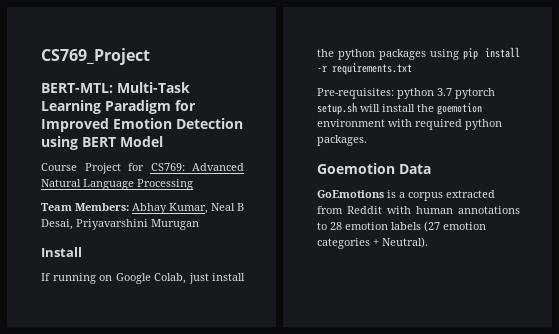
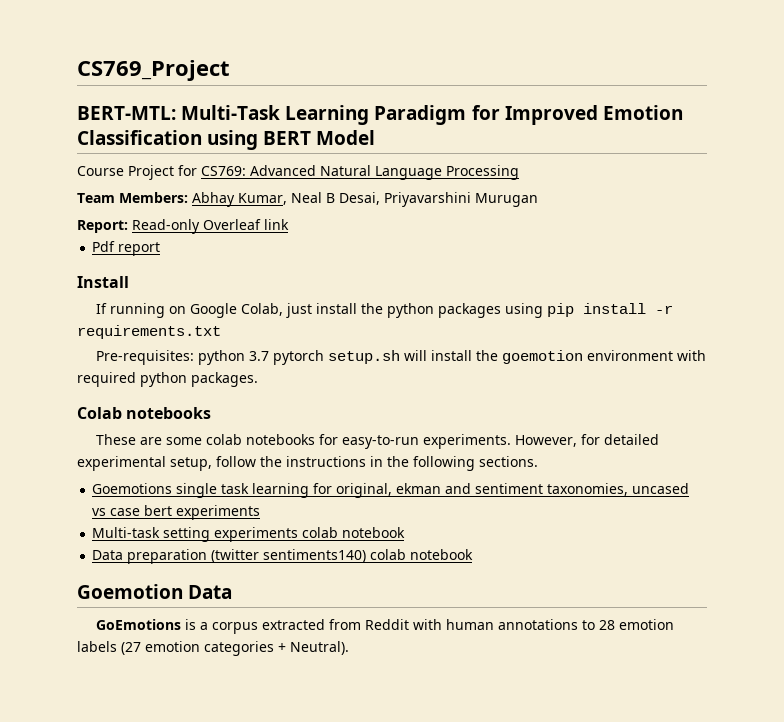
[176,118,243,129] Detection -> [77,130,202,145] Classification
(199, 224) none -> [77,219,289,234] [92,241,161,256] // Report: Read-only Overleaf link // Pdf report
(367, 140) none -> [77,407,212,419] [95,434,659,449] [77,456,538,471] [92,483,690,498] [92,505,261,520] [92,527,406,542] [92,549,474,564] // Colab notebooks // These are some colab notebooks for easy-to-run experiments. However, for detailed experimental setup, follow the instructions in the following sections. // Goemotions single task learning for original, ekman and sentiment taxonomies, uncased vs case bert experiments // Multi-task setting experiments colab notebook // Data preparation (twitter sentiments140) colab notebook

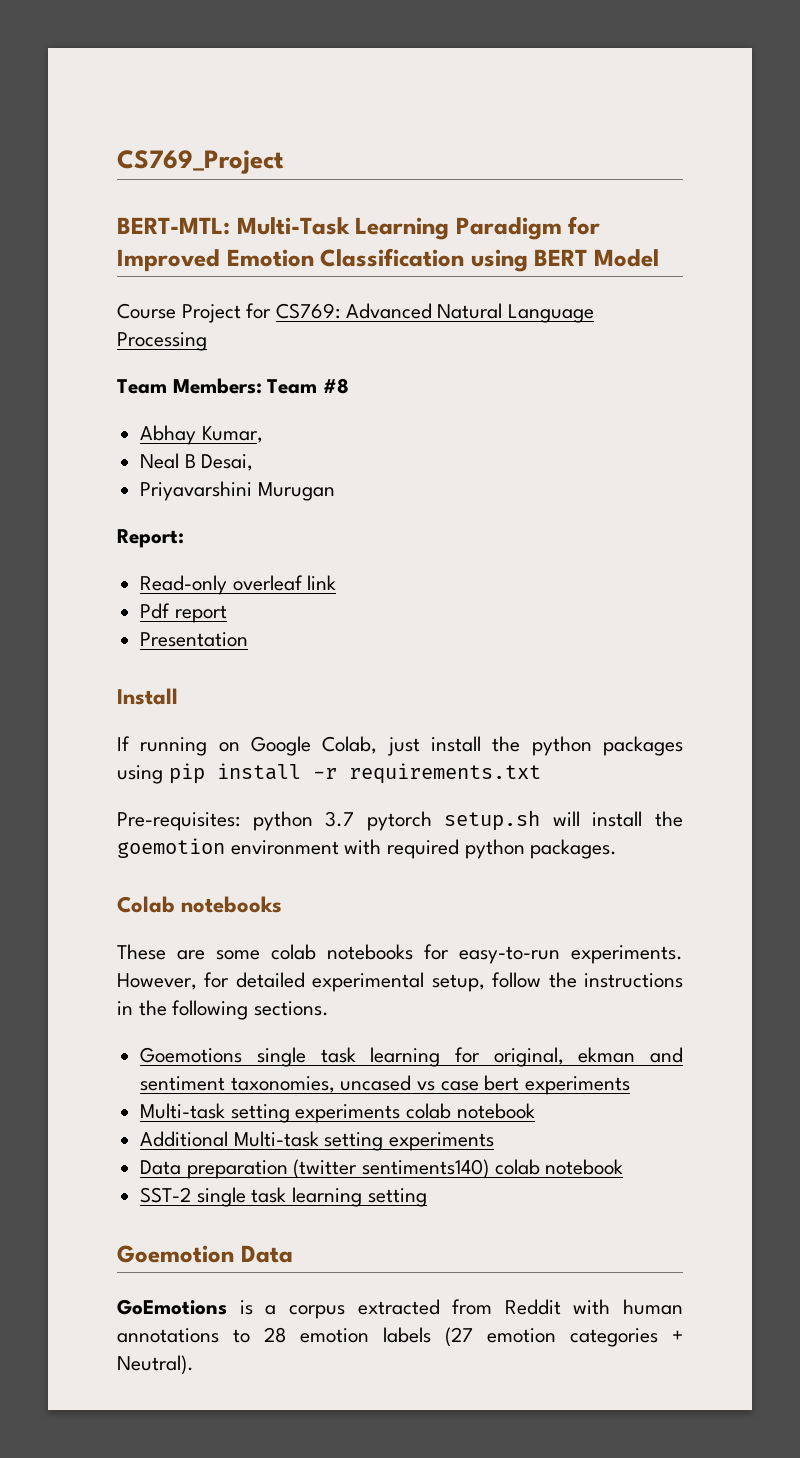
(188, 197) none -> [267,378,350,394] Team #8 //
(287, 199) none -> (263, 434) //
(380, 198) none -> (254, 462) //
[132,219,261,234] Read-only Overleaf -> [140,575,303,595] // Read-only overleaf
(161, 249) none -> [140,632,249,647] // Presentation
(406, 532) none -> [140,1131,495,1151] // Additional Multi-task setting experiments
(474, 554) none -> [140,1187,427,1207] // SST-2 single task learning setting

